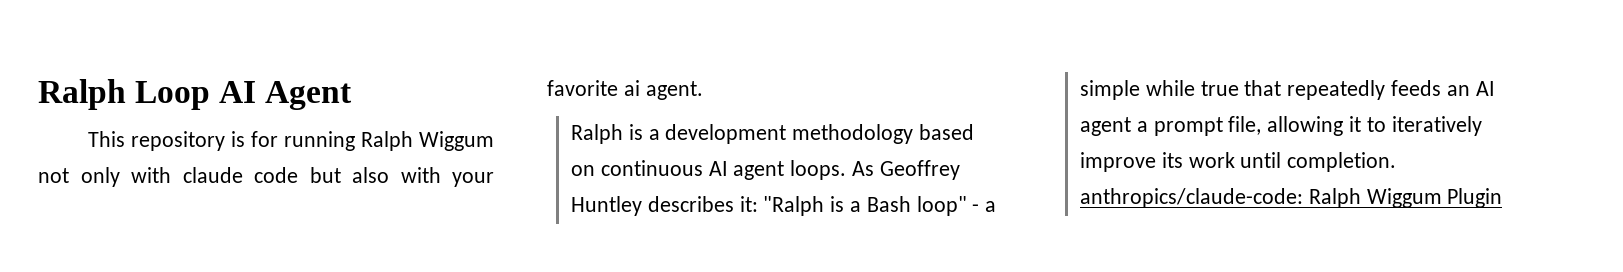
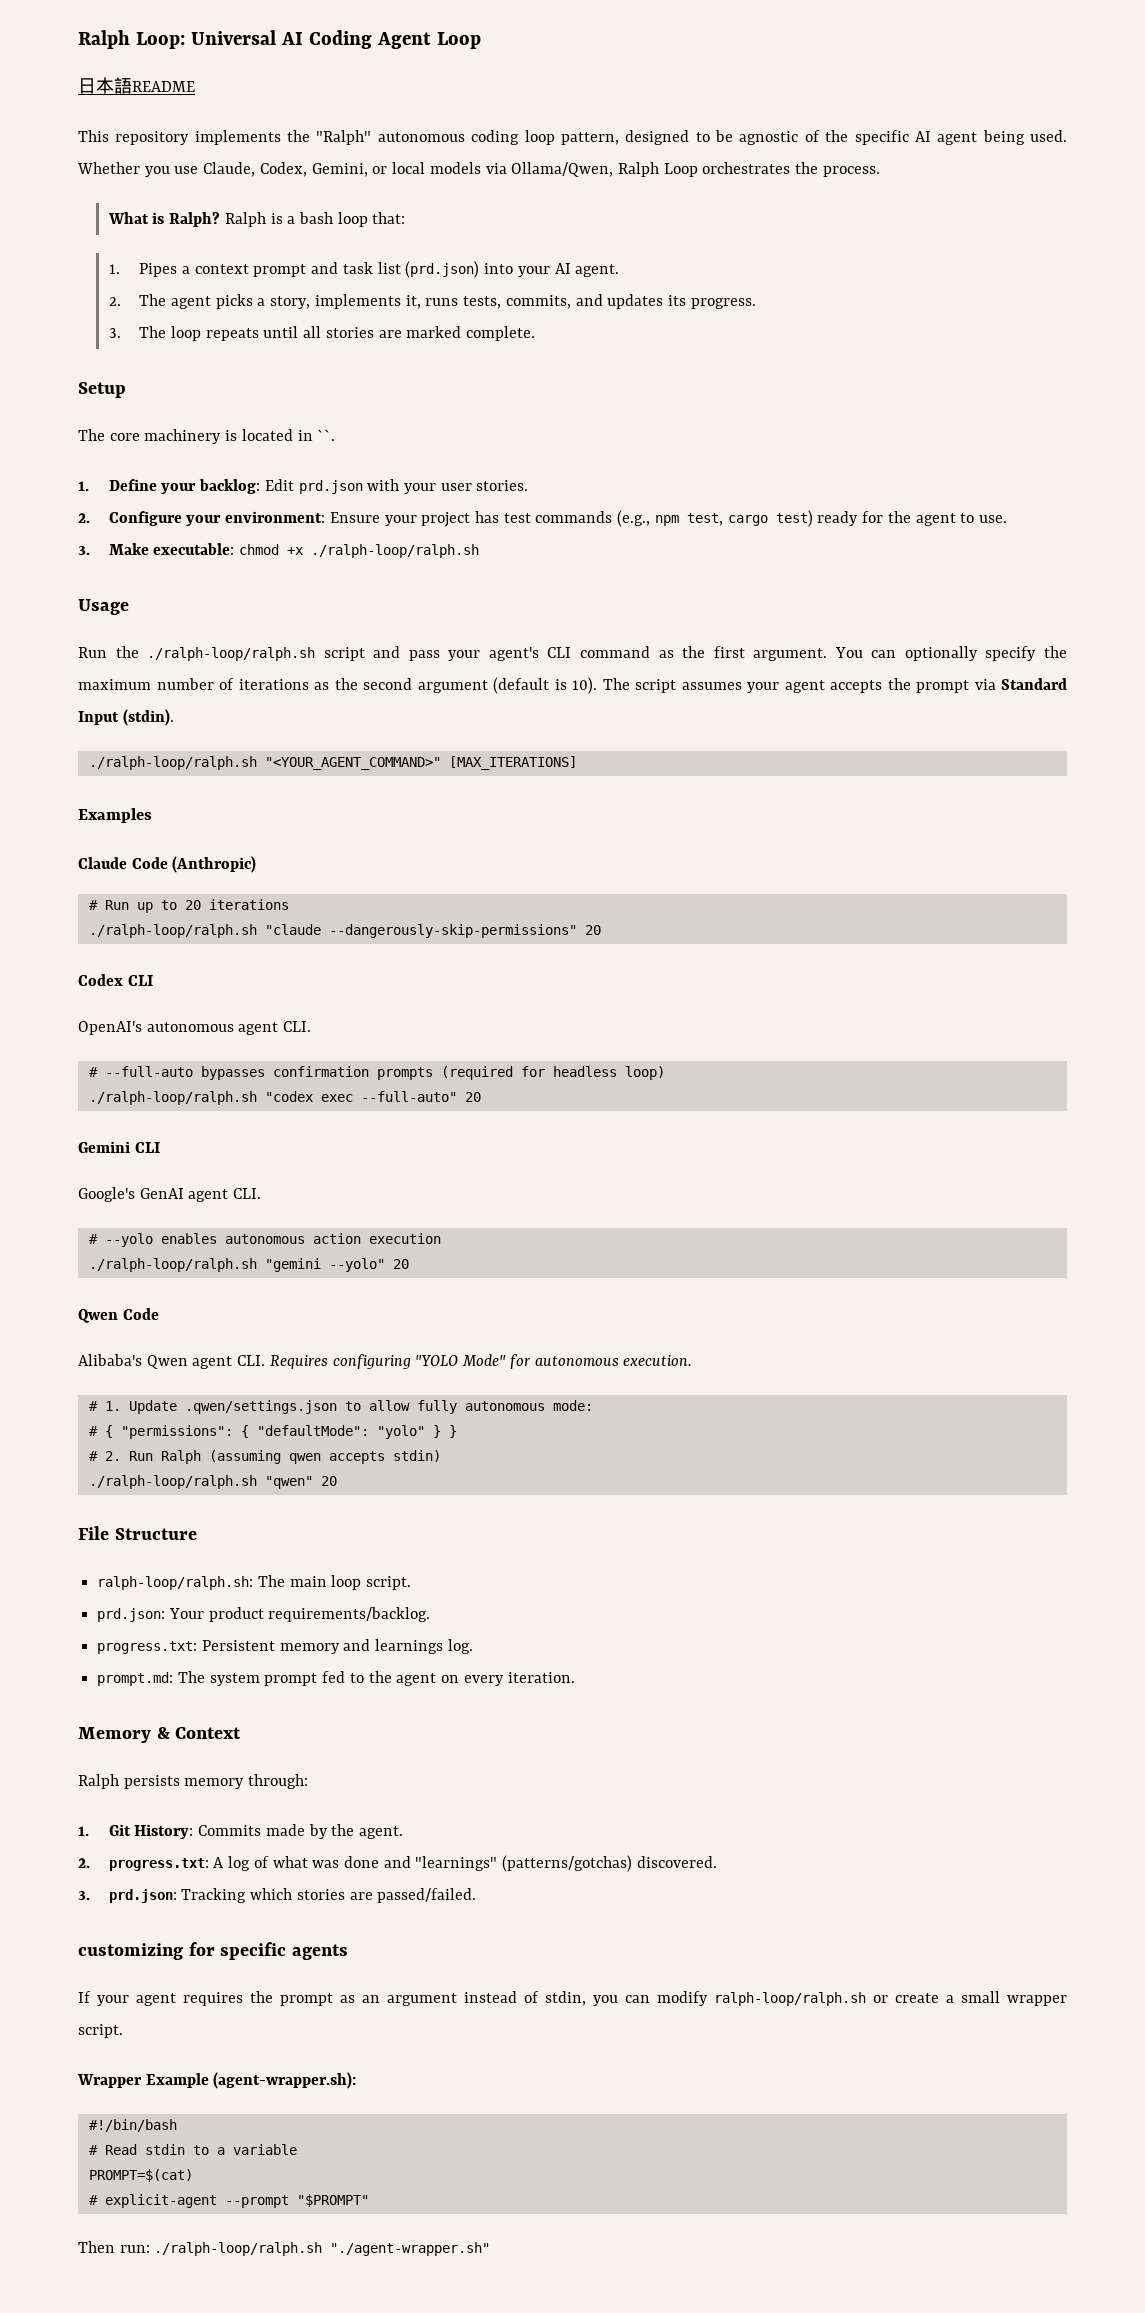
[38,79,353,110] Ralph Loop AI Agent -> [78,30,481,49] [78,77,195,94] Ralph Loop: Universal AI Coding Agent Loop // 日本語README
[230,131,494,151] [38,167,494,187] [547,80,703,100] [570,124,974,144] [570,160,960,180] [570,196,997,216] [1079,80,1495,100] [1079,116,1482,136] [1079,152,1397,172] [1079,188,1503,208] is for running Ralph Wiggum not only with claude code but also with your favorite ai agent. // Ralph is a development methodology based on continuous AI agent loops. As Geoffrey Huntley describes it: "Ralph is a Bash loop" - a simple while true that repeatedly feeds an AI agent a prompt file, allowing it to iteratively improve its work until completion. anthropics/claude-code: Ralph Wiggum Plugin -> [194,130,1067,145] [77,162,880,177] [107,212,406,227] [108,261,620,278] [108,294,756,309] [108,326,536,341] [78,382,126,398] [78,429,336,444] [78,479,529,494] [78,510,1007,527] [78,543,480,558] [78,599,129,615] [78,646,1067,661] [78,677,1067,694] [78,709,174,726] [88,756,577,770] [78,808,152,823] [78,856,257,873] [88,899,289,913] [88,924,601,938] [78,974,153,986] [78,1021,312,1035] [88,1066,665,1080] [88,1091,481,1105] [78,1141,160,1153] [78,1187,262,1202] [88,1233,441,1247] [88,1258,409,1272] [78,1308,159,1323] [78,1354,693,1369] [88,1400,593,1414] [88,1425,457,1439] [88,1450,441,1464] [88,1475,337,1489] [78,1526,197,1540] [97,1575,412,1590] [97,1607,431,1622] [97,1639,473,1654] [97,1671,575,1686] [78,1727,242,1743] [78,1774,309,1789] [78,1824,404,1839] [78,1855,717,1872] [78,1888,477,1903] [78,1942,348,1960] [78,1991,1067,2006] [78,2024,123,2038] [77,2072,357,2089] [88,2119,177,2132] [88,2144,297,2155] [88,2169,193,2182] [88,2194,369,2208] [78,2241,491,2256] implements the "Ralph" autonomous coding loop pattern, designed to be agnostic of the specific AI agent being used. Whether you use Claude, Codex, Gemini, or local models via Ollama/Qwen, Ralph Loop orchestrates the process. // What is Ralph? Ralph is a bash loop that: // 1. Pipes a context prompt and task list (prd.json) into your AI agent. // 2. The agent picks a story, implements it, runs tests, commits, and updates its progress. // 3. The loop repeats until all stories are marked complete. // Setup // The core machinery is located in ``. // 1. Define your backlog: Edit prd.json with your user stories. // 2. Configure your environment: Ensure your project has test commands (e.g., npm test, cargo test) ready for the agent to use. // 3. Make executable: chmod +x ./ralph-loop/ralph.sh // Usage // Run the ./ralph-loop/ralph.sh script and pass your agent's CLI command as the first argument. You can optionally specify the maximum number of iterations as the second argument (default is 10). The script assumes your agent accepts the prompt via Standard Input (stdin). // ./ralph-loop/ralph.sh "<YOUR_AGENT_COMMAND>" [MAX_ITERATIONS] // Examples // Claude Code (Anthropic) // # Run up to 20 iterations // ./ralph-loop/ralph.sh "claude --dangerously-skip-permissions" 20 // Codex CLI // OpenAI's autonomous agent CLI. // # --full-auto bypasses confirmation prompts (required for headless loop) // ./ralph-loop/ralph.sh "codex exec --full-auto" 20 // Gemini CLI // Google's GenAI agent CLI. // # --yolo enables autonomous action execution // ./ralph-loop/ralph.sh "gemini --yolo" 20 // Qwen Code // Alibaba's Qwen agent CLI. Requires configuring "YOLO Mode" for autonomous execution. // # 1. Update .qwen/settings.json to allow fully autonomous mode: // # { "permissions": { "defaultMode": "yolo" } } // # 2. Run Ralph (assuming qwen accepts stdin) // ./ralph-loop/ralph.sh "qwen" 20 // File Structure // ralph-loop/ralph.sh: The main loop script. // prd.json: Your product requirements/backlog. // progress.txt: Persistent memory and learnings log. // prompt.md: The system prompt fed to the agent on every iteration. // Memory & Context // Ralph persists memory through: // 1. Git History: Commits made by the agent. // 2. progress.txt: A log of what was done and "learnings" (patterns/gotchas) discovered. // 3. prd.json: Tracking which stories are passed/failed. // customizing for specific agents // If your agent requires the prompt as an argument instead of stdin, you can modify ralph-loop/ralph.sh or create a small wrapper script. // Wrapper Example (agent-wrapper.sh): // #!/bin/bash // # Read stdin to a variable // PROMPT=$(cat) // # explicit-agent --prompt "$PROMPT" // Then run: ./ralph-loop/ralph.sh "./agent-wrapper.sh"

